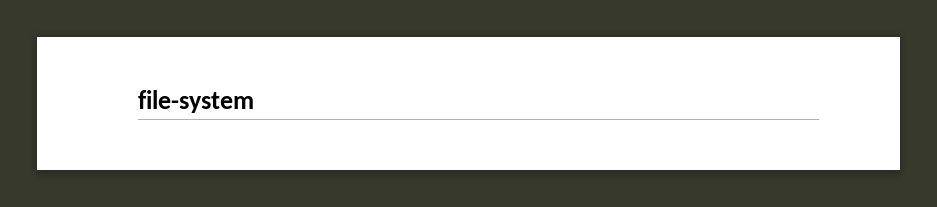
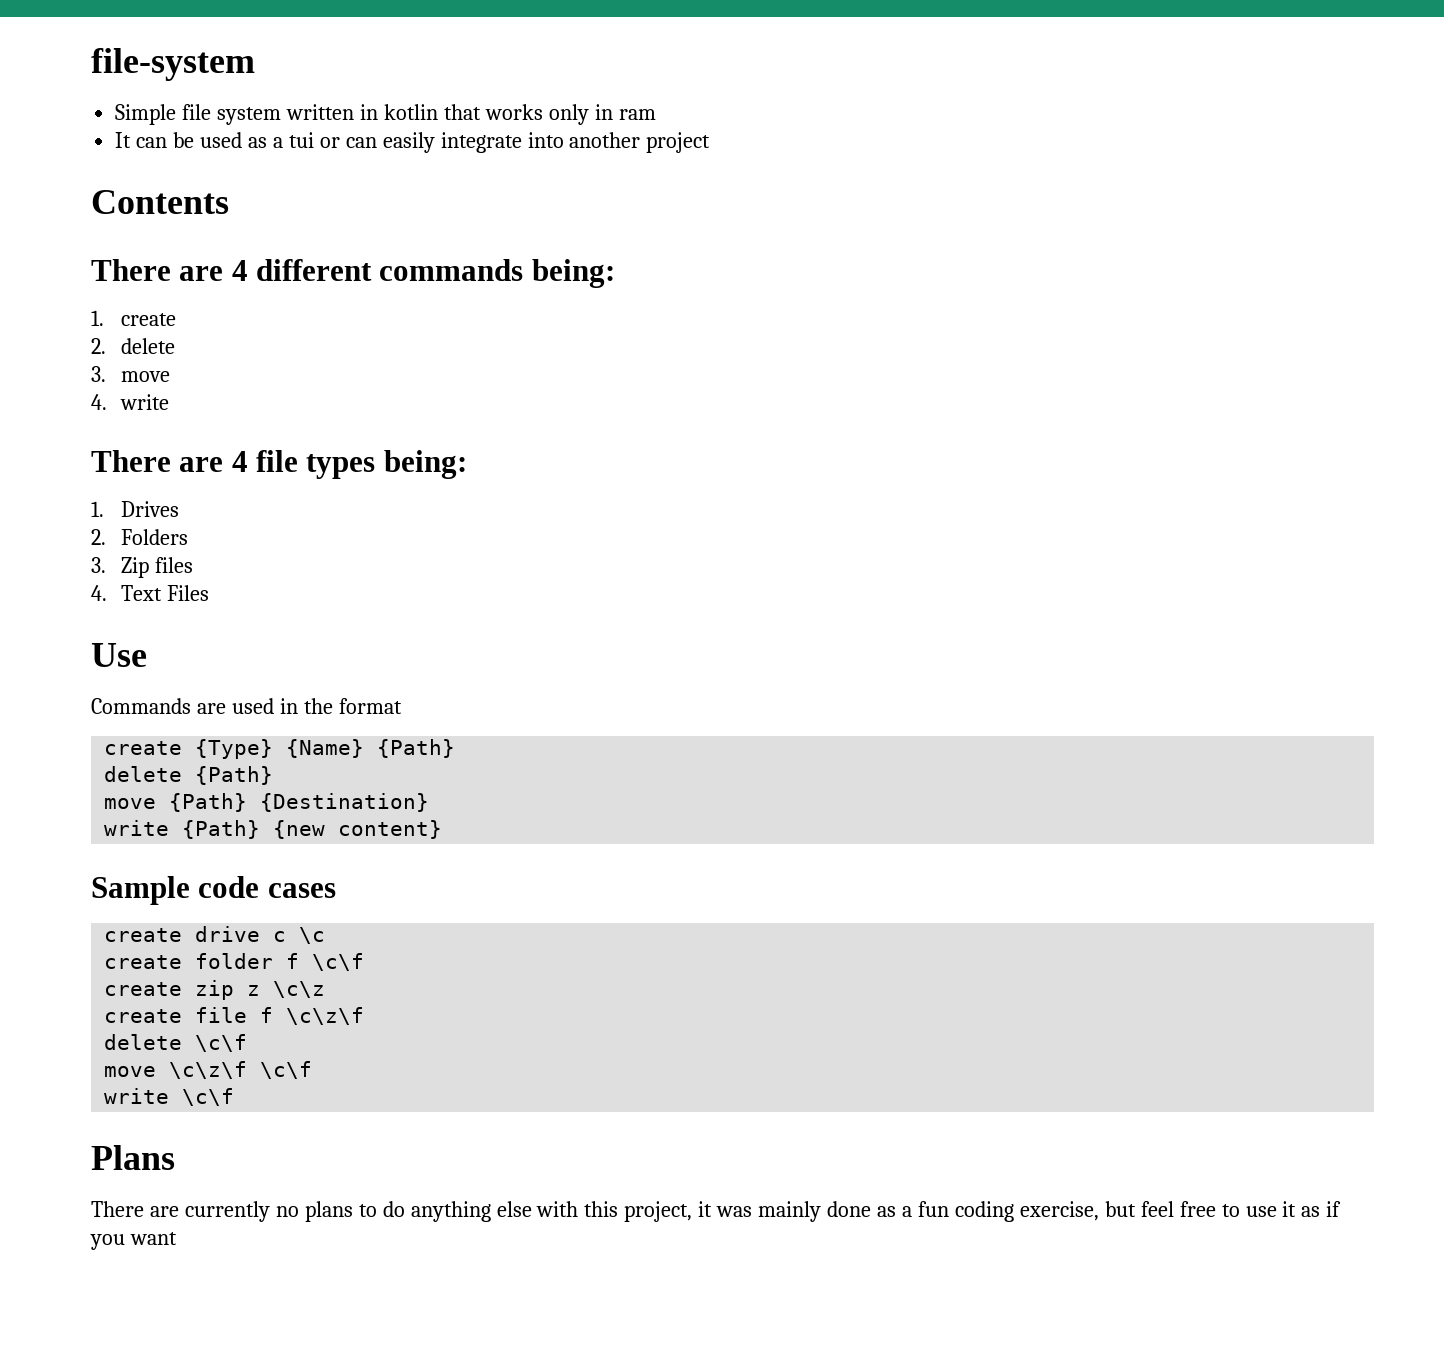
(254, 101) none -> [115,104,656,125] [115,132,711,153] [91,190,229,214] [91,259,615,288] [91,310,177,326] [91,338,176,354] [91,366,171,382] [91,394,170,410] [91,450,467,479] [91,501,180,517] [91,529,189,545] [91,557,193,578] [91,585,209,601] [91,643,147,667] [91,698,402,714] [104,739,456,759] [104,766,274,785] [104,793,430,812] [104,820,443,839] [91,876,336,905] [104,926,326,944] [104,953,365,971] [104,980,326,1000] [104,1007,365,1025] [104,1034,248,1052] [104,1061,313,1079] [104,1088,235,1106] [91,1145,175,1170] [91,1201,1342,1222] [90,1232,177,1250] // Simple file system written in kotlin that works only in ram // It can be used as a tui or can easily integrate into another project // Contents // There are 4 different commands being: // 1. create // 2. delete // 3. move // 4. write // There are 4 file types being: // 1. Drives // 2. Folders // 3. Zip files // 4. Text Files // Use // Commands are used in the format // create {Type} {Name} {Path} // delete {Path} // move {Path} {Destination} // write {Path} {new content} // Sample code cases // create drive c \c // create folder f \c\f // create zip z \c\z // create file f \c\z\f // delete \c\f // move \c\z\f \c\f // write \c\f // Plans // There are currently no plans to do anything else with this project, it was mainly done as a fun coding exercise, but feel free to use it as if you want

